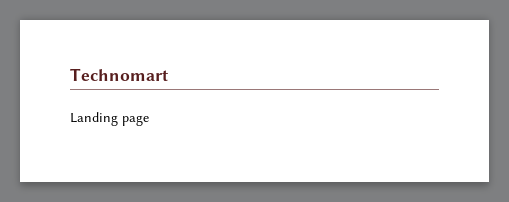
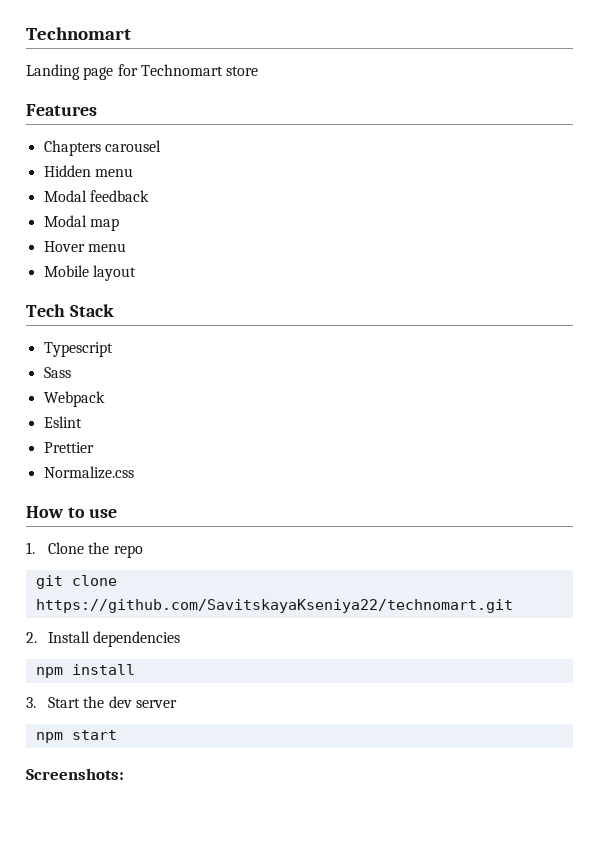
(149, 120) none -> [117,64,259,76] [26,104,97,116] [43,140,161,156] [43,165,133,177] [43,190,149,202] [43,215,119,231] [43,241,126,252] [43,265,136,281] [26,304,114,317] [43,342,113,357] [43,367,71,378] [43,391,105,407] [43,416,82,428] [43,442,94,453] [43,466,134,479] [26,506,118,518] [26,542,143,558] [35,575,117,589] [35,599,513,613] [26,631,181,647] [35,664,135,678] [26,696,178,708] [35,730,117,743] [26,768,124,780] for Technomart store // Features // Chapters carousel // Hidden menu // Modal feedback // Modal map // Hover menu // Mobile layout // Tech Stack // Typescript // Sass // Webpack // Eslint // Prettier // Normalize.css // How to use // 1. Clone the repo // git clone https://github.com/SavitskayaKseniya22/technomart.git // 2. Install dependencies // npm install // 3. Start the dev server // npm start // Screenshots:

